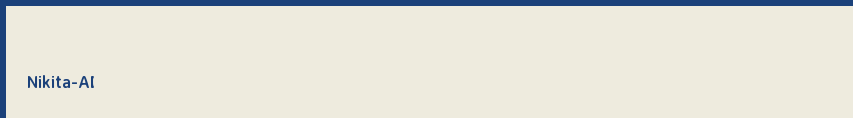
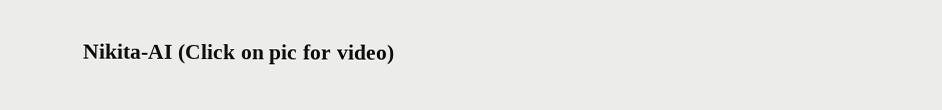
(95, 81) none -> [176,43,396,65] (Click on pic for video)

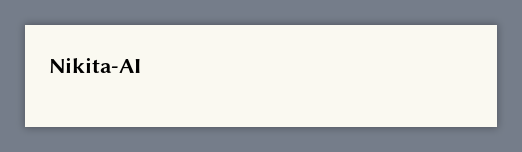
[176,43,396,65] (Click on pic for video) -> (141, 65) none

